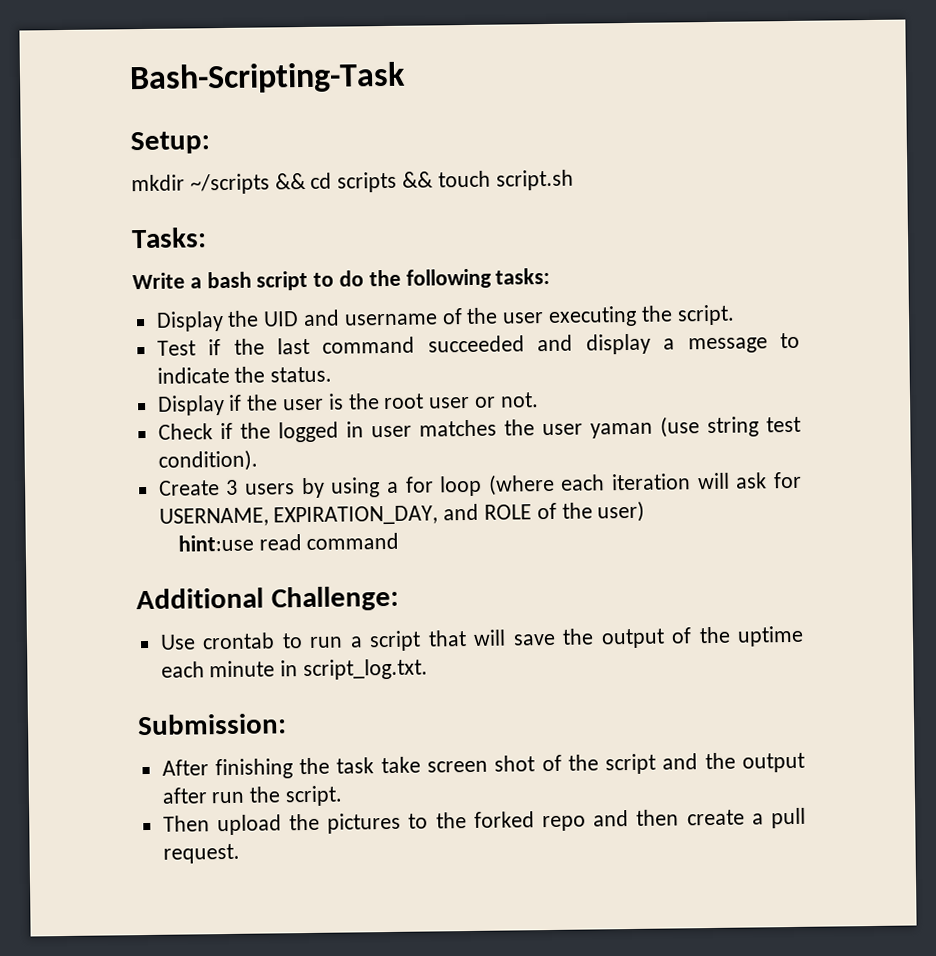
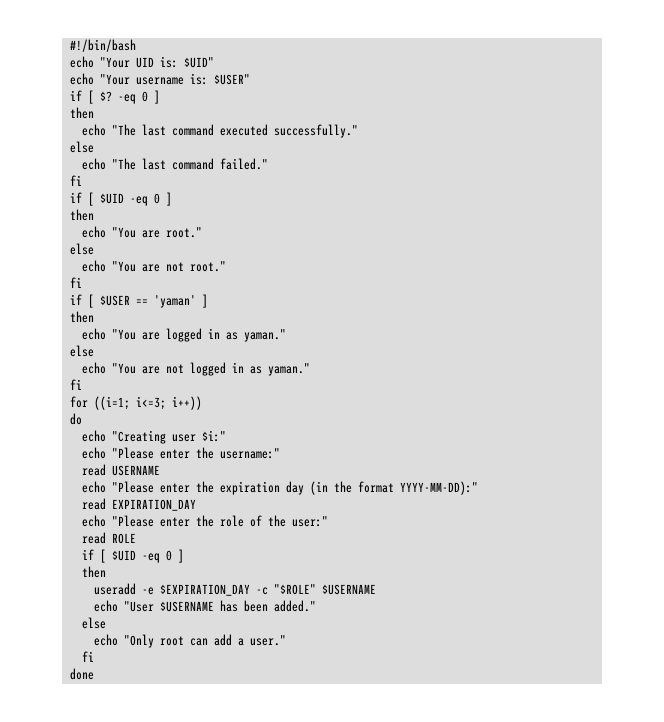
[129,61,406,95] [130,131,210,155] [131,169,574,195] [131,227,207,249] [132,267,551,291] [155,304,735,332] [156,332,800,356] [156,366,333,384] [156,392,539,416] [157,416,802,443] [157,449,258,472] [158,471,802,499] [158,500,646,527] [177,532,400,552] [136,585,399,612] [159,625,805,652] [160,658,429,681] [137,713,287,736] [161,752,806,780] [161,785,344,807] [162,807,806,836] [162,843,240,864] Bash-Scripting-Task // Setup: // mkdir ~/scripts && cd scripts && touch script.sh // Tasks: // Write a bash script to do the following tasks: // Display the UID and username of the user executing the script. // Test if the last command succeeded and display a message to indicate the status. // Display if the user is the root user or not. // Check if the logged in user matches the user yaman (use string test condition). // Create 3 users by using a for loop (where each iteration will ask for USERNAME, EXPIRATION_DAY, and ROLE of the user) // hint:use read command // Additional Challenge: // Use crontab to run a script that will save the output of the uptime each minute in script_log.txt. // Submission: // After finishing the task take screen shot of the script and the output after run the script. // Then upload the pictures to the forked repo and then create a pull request. -> [69,39,136,52] [69,56,214,68] [69,73,250,85] [69,90,160,104] [69,107,94,119] [81,124,358,138] [69,141,94,153] [81,158,268,170] [69,175,82,186] [69,192,172,206] [69,209,94,221] [81,226,202,238] [69,243,94,255] [81,260,226,272] [69,277,82,288] [69,294,208,308] [69,311,94,323] [81,328,286,342] [69,345,94,357] [81,362,310,376] [69,379,82,390] [69,396,202,410] [69,413,82,425] [81,430,226,444] [81,447,280,459] [81,464,160,476] [81,481,478,495] [81,498,196,511] [81,515,328,527] [81,532,136,544] [81,549,184,563] [81,566,106,578] [93,583,376,596] [93,600,316,612] [81,617,106,629] [93,634,286,648] [81,651,94,662] [69,668,94,680] #!/bin/bash // echo "Your UID is: $UID" // echo "Your username is: $USER" // if [ $? -eq 0 ] // then // echo "The last command executed successfully." // else // echo "The last command failed." // fi // if [ $UID -eq 0 ] // then // echo "You are root." // else // echo "You are not root." // fi // if [ $USER == 'yaman' ] // then // echo "You are logged in as yaman." // else // echo "You are not logged in as yaman." // fi // for ((i=1; i<=3; i++)) // do // echo "Creating user $i:" // echo "Please enter the username:" // read USERNAME // echo "Please enter the expiration day (in the format YYYY-MM-DD):" // read EXPIRATION_DAY // echo "Please enter the role of the user:" // read ROLE // if [ $UID -eq 0 ] // then // useradd -e $EXPIRATION_DAY -c "$ROLE" $USERNAME // echo "User $USERNAME has been added." // else // echo "Only root can add a user." // fi // done

